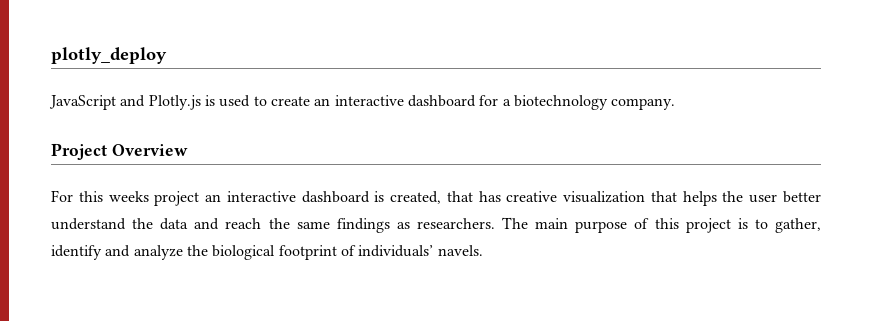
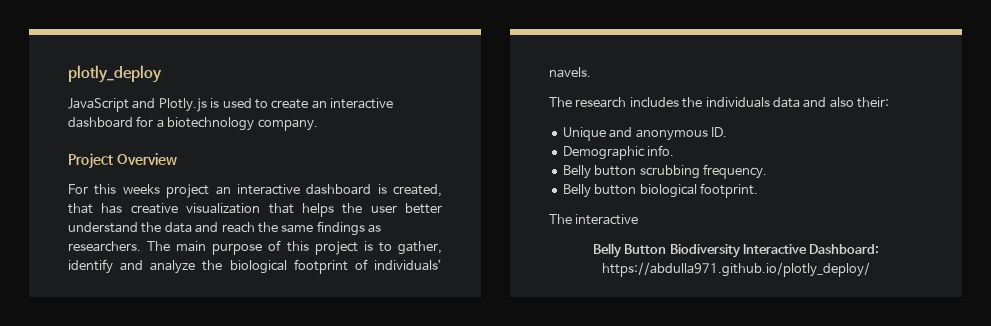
(483, 250) none -> [549,97,889,108] [562,127,727,141] [562,145,675,160] [562,164,767,179] [562,183,758,198] [549,214,639,225] [592,243,880,258] [602,262,870,277] // The research includes the individuals data and also their: // Unique and anonymous ID. // Demographic info. // Belly button scrubbing frequency. // Belly button biological footprint. // The interactive // Belly Button Biodiversity Interactive Dashboard: https://abdulla971.github.io/plotly_deploy/

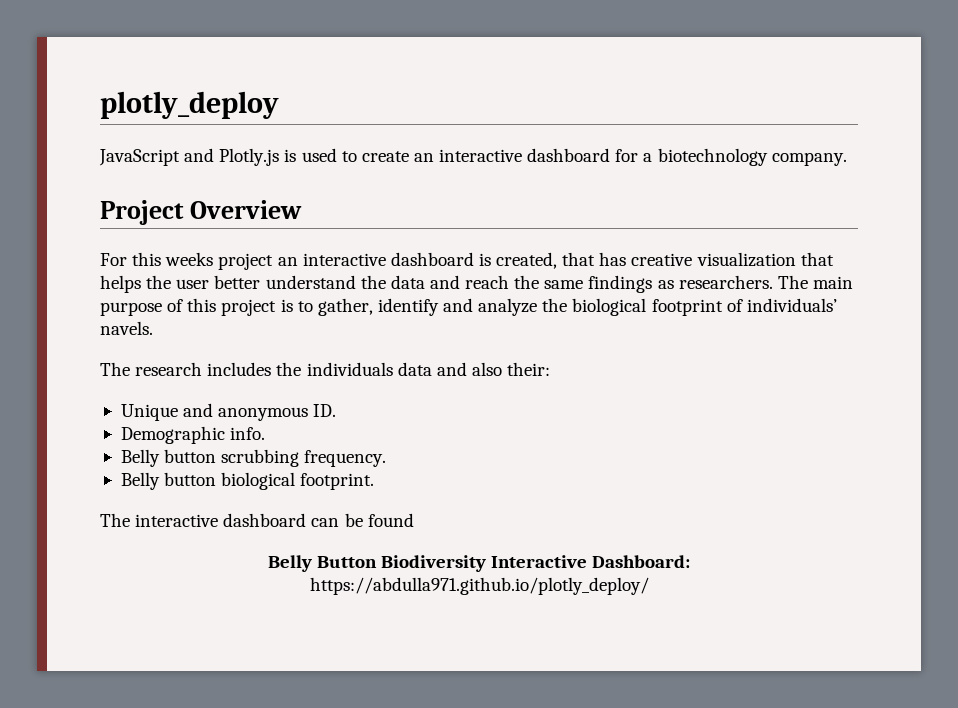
(639, 219) none -> [223,513,414,527] dashboard can be found

